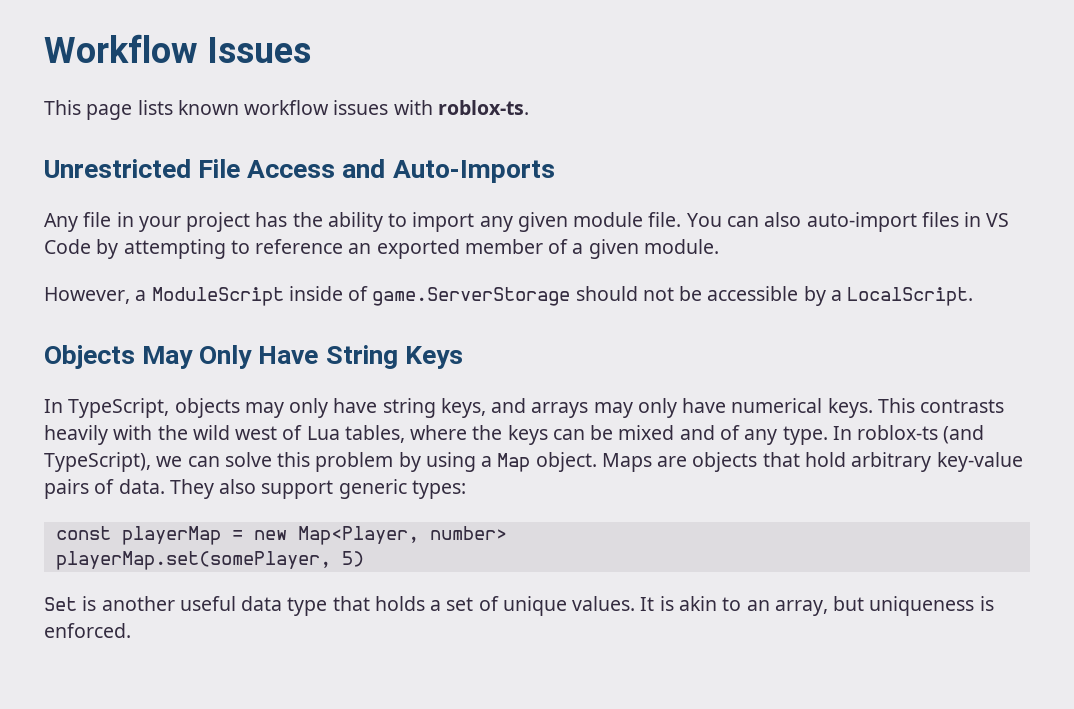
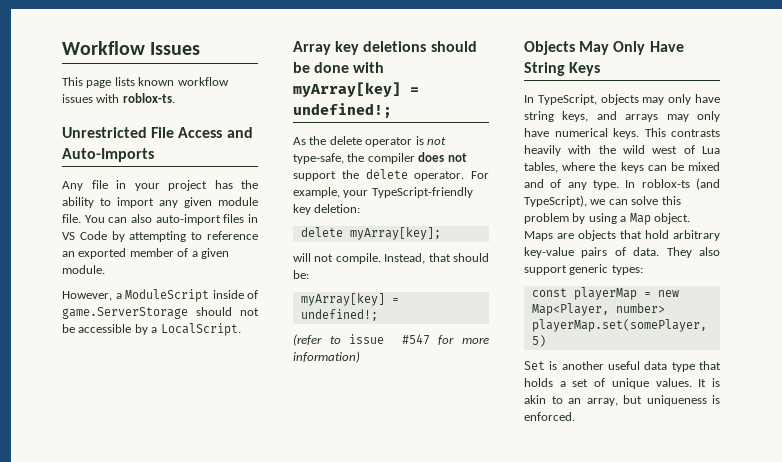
(974, 296) none -> [293,41,477,55] [293,62,385,73] [293,82,419,97] [293,103,392,118] [293,136,446,147] [293,152,467,164] [293,169,489,181] [293,187,473,198] [293,204,361,215] [300,227,441,240] [293,253,489,264] [293,270,309,279] [300,293,399,306] [300,309,378,321] [293,334,489,346] [293,351,360,363] // Array key deletions should be done with myArray[key] = undefined!; // As the delete operator is not type-safe, the compiler does not support the delete operator. For example, your TypeScript-friendly key deletion: // delete myArray[key]; // will not compile. Instead, that should be: // myArray[key] = undefined!; // (refer to issue #547 for more information)

